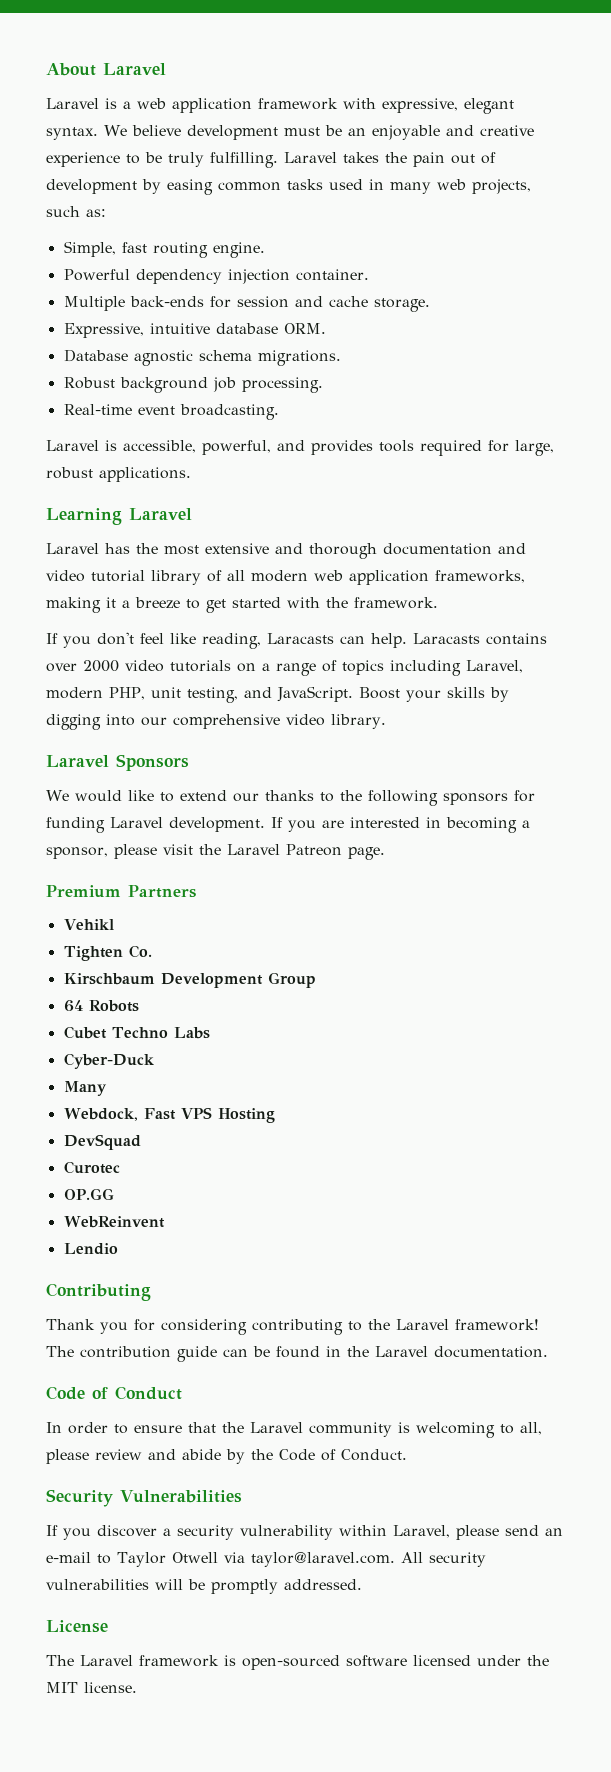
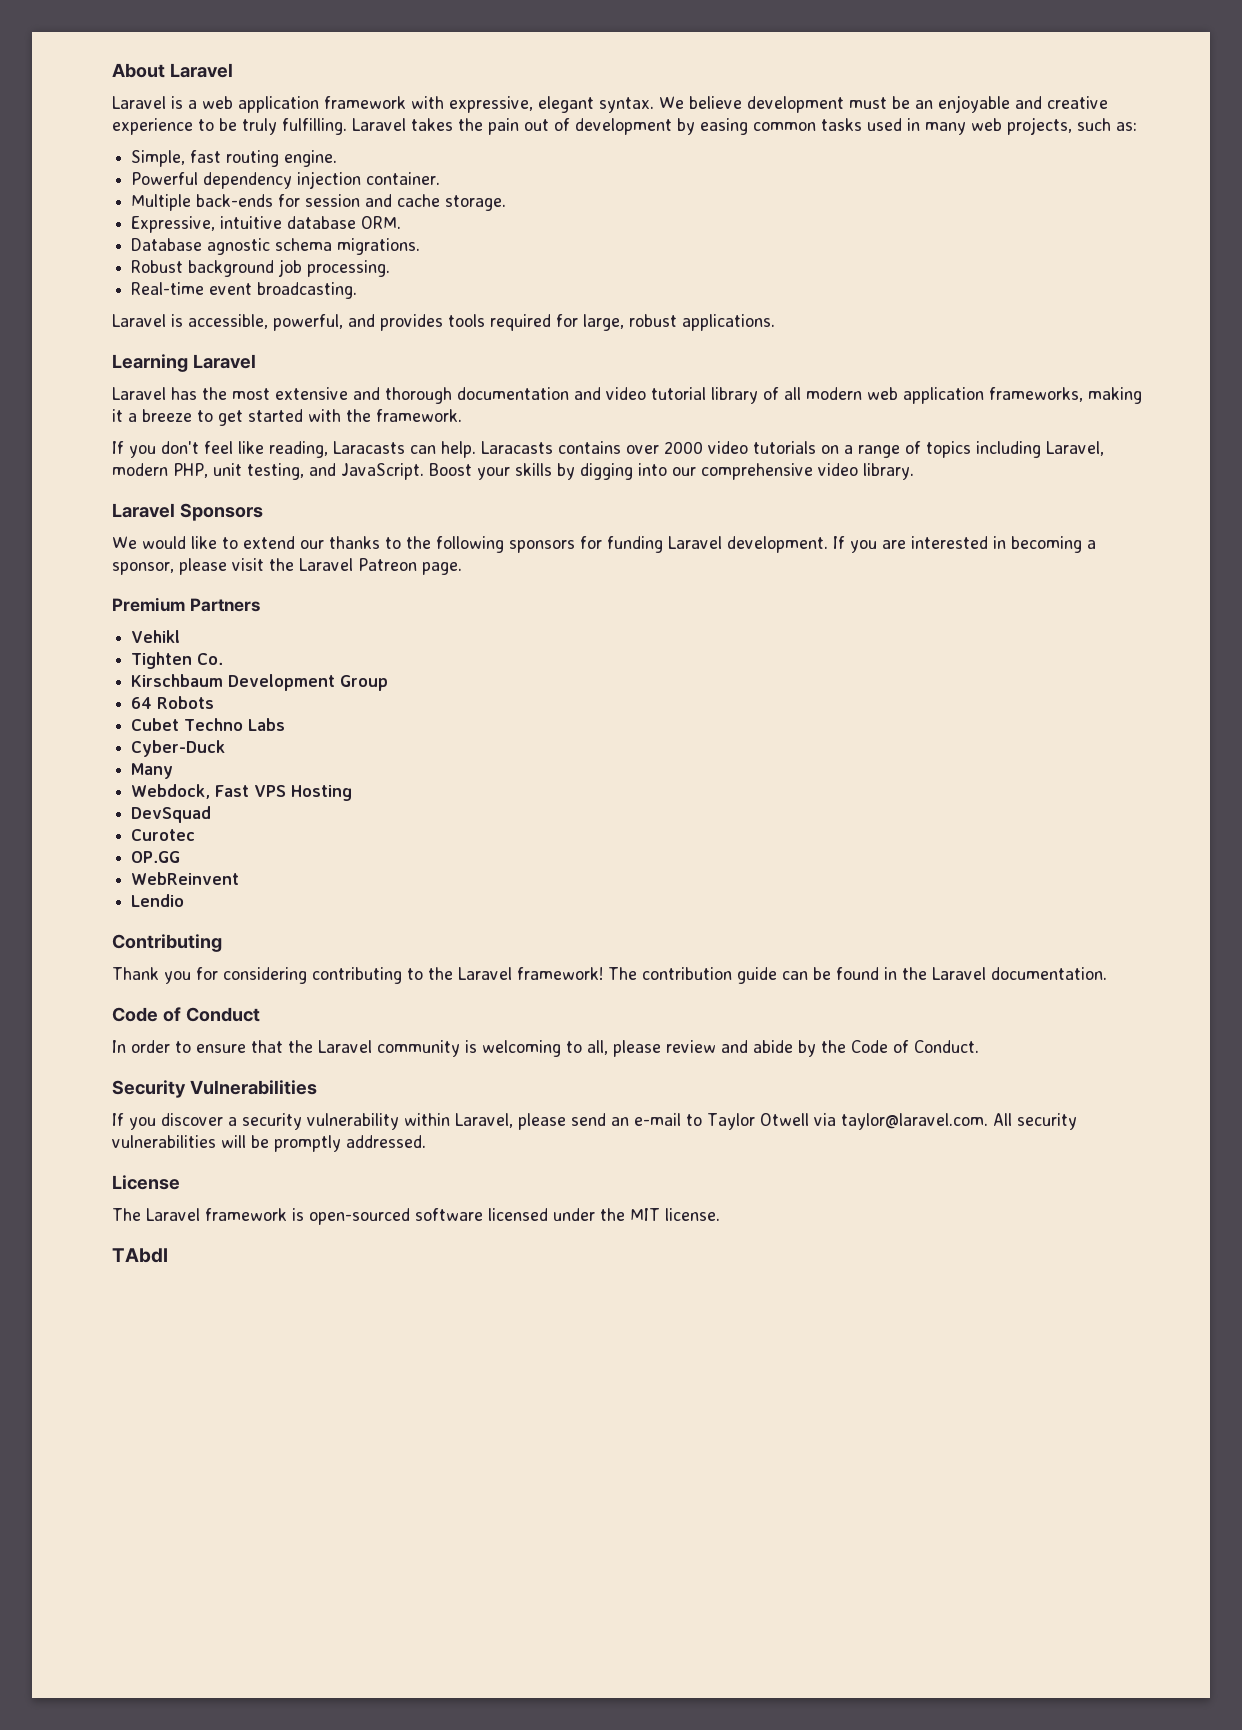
(137, 1687) none -> [112,1248,168,1263] // TAbdl

